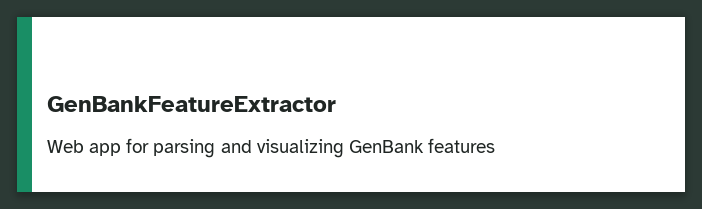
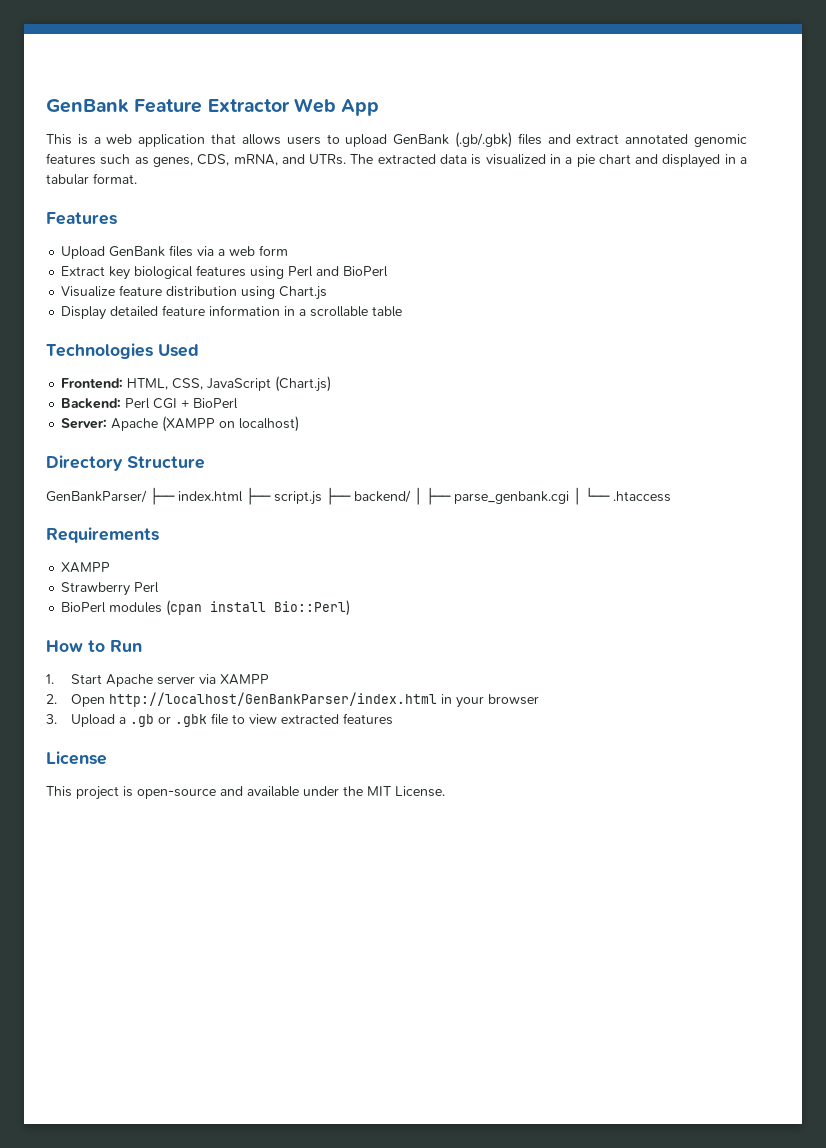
[47,96,336,112] [47,138,495,158] GenBankFeatureExtractor // Web app for parsing and visualizing GenBank features -> [46,98,380,116] [46,132,747,148] [46,153,747,168] [46,173,137,185] [46,212,117,225] [61,245,289,259] [61,265,389,280] [61,285,328,300] [61,305,403,320] [46,343,199,359] [61,376,332,392] [61,398,239,409] [61,416,300,432] [46,455,205,471] [46,487,671,505] [46,527,159,543] [61,562,111,573] [61,582,160,596] [61,600,351,616] [46,640,142,652] [46,674,270,687] [46,692,540,708] [46,713,394,727] [46,751,107,765] [46,786,445,800] GenBank Feature Extractor Web App // This is a web application that allows users to upload GenBank (.gb/.gbk) files and extract annotated genomic features such as genes, CDS, mRNA, and UTRs. The extracted data is visualized in a pie chart and displayed in a tabular format. // Features // Upload GenBank files via a web form // Extract key biological features using Perl and BioPerl // Visualize feature distribution using Chart.js // Display detailed feature information in a scrollable table // Technologies Used // Frontend: HTML, CSS, JavaScript (Chart.js) // Backend: Perl CGI + BioPerl // Server: Apache (XAMPP on localhost) // Directory Structure // GenBankParser/ ├── index.html ├── script.js ├── backend/ │ ├── parse_genbank.cgi │ └── .htaccess // Requirements // XAMPP // Strawberry Perl // BioPerl modules (cpan install Bio::Perl) // How to Run // 1. Start Apache server via XAMPP // 2. Open http://localhost/GenBankParser/index.html in your browser // 3. Upload a .gb or .gbk file to view extracted features // License // This project is open-source and available under the MIT License.

